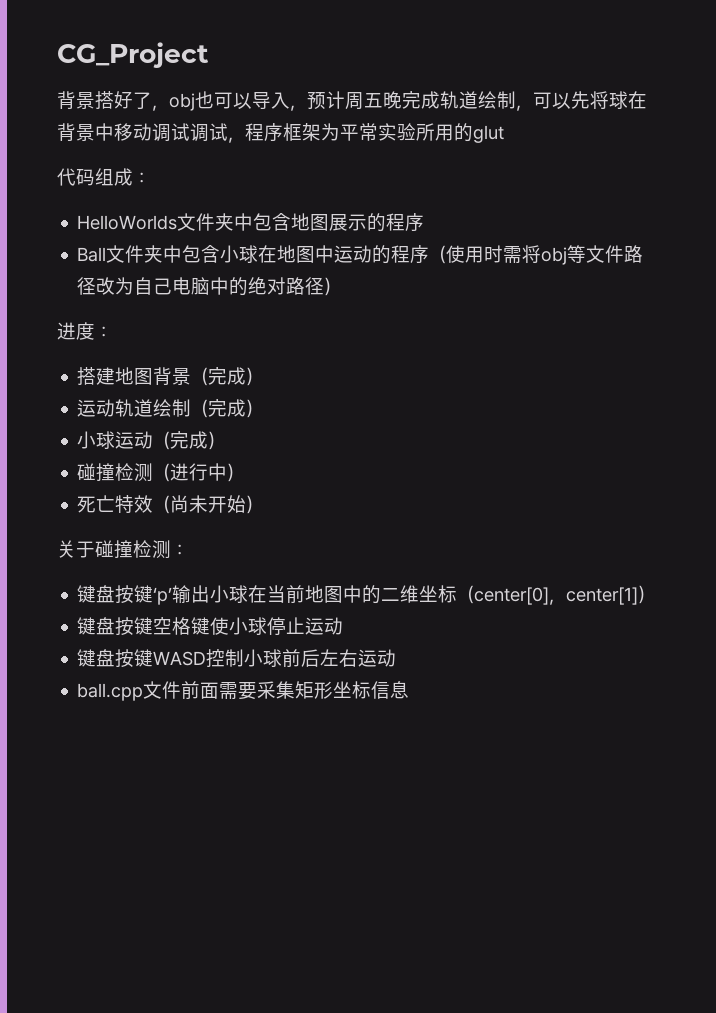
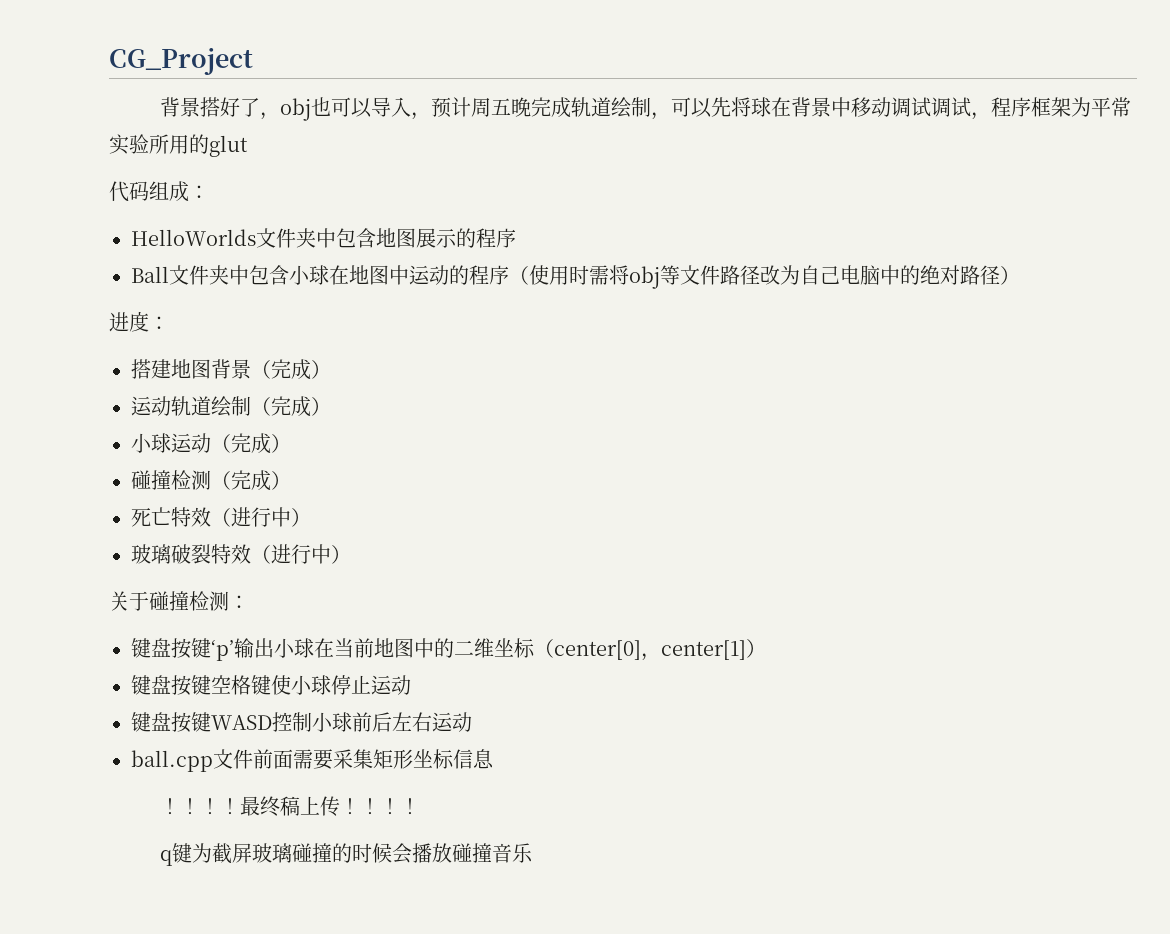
[170,463,228,481] 进行中 -> [231,470,271,491] 完成
[170,495,247,513] 尚未开始 -> [231,507,311,527] [131,544,331,564] 进行中） // 玻璃破裂特效（进行中
(410, 690) none -> [160,796,421,817] [160,843,534,866] // ！！！！最终稿上传！！！！ // q键为截屏玻璃碰撞的时候会播放碰撞音乐

